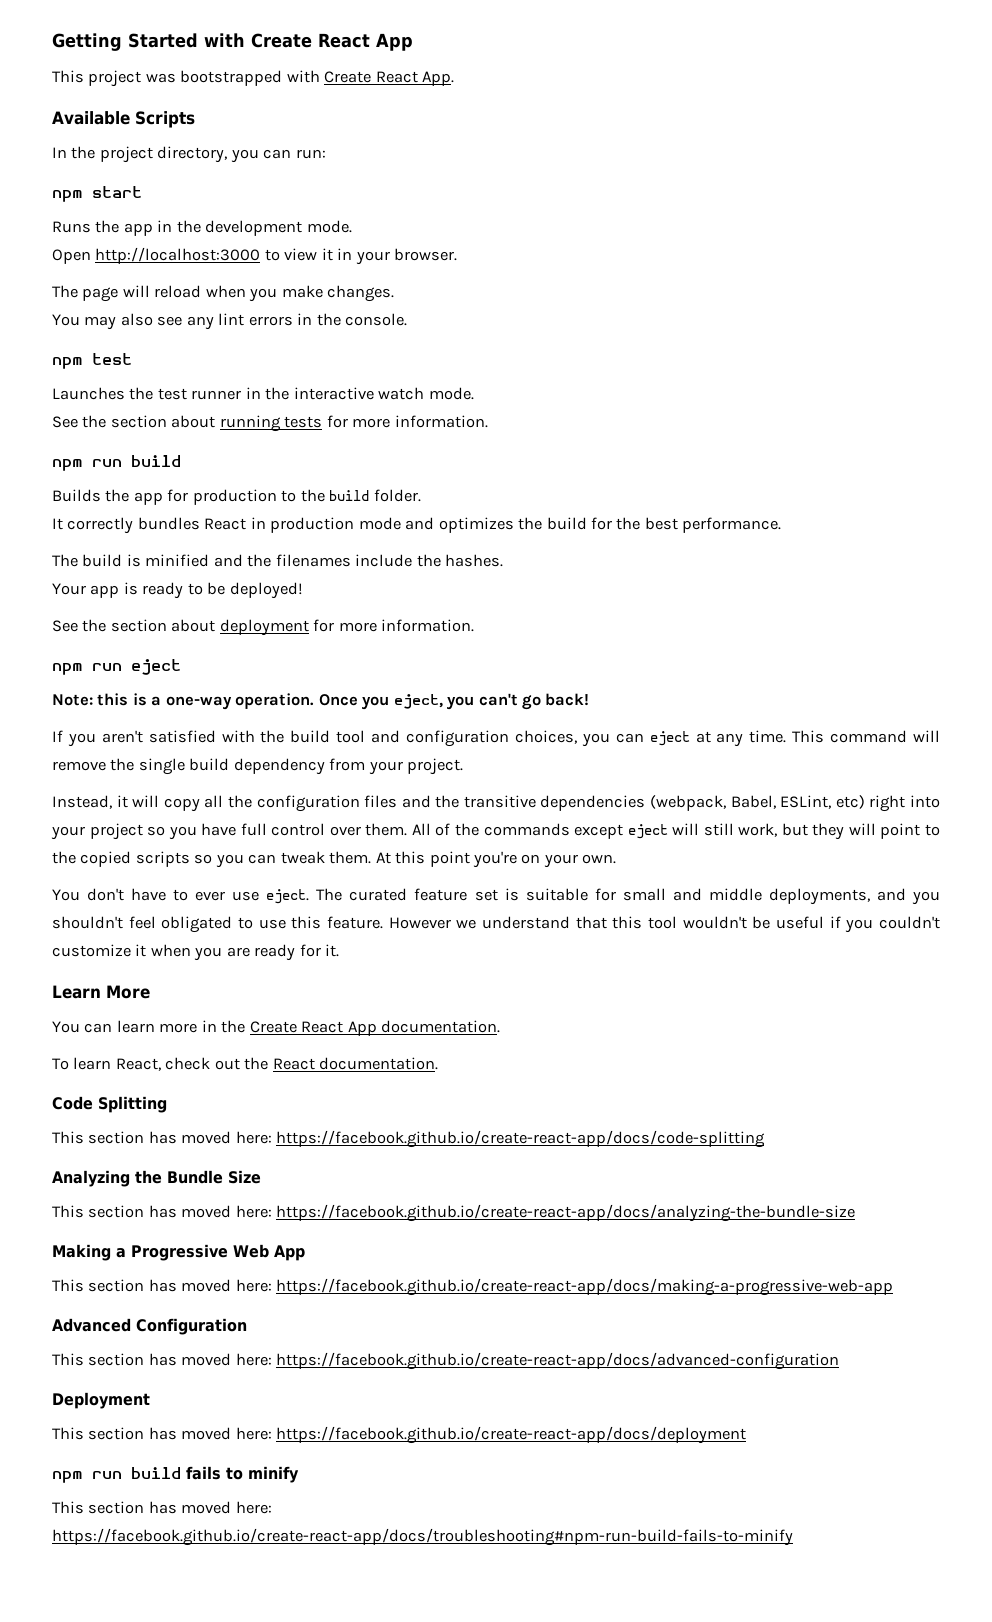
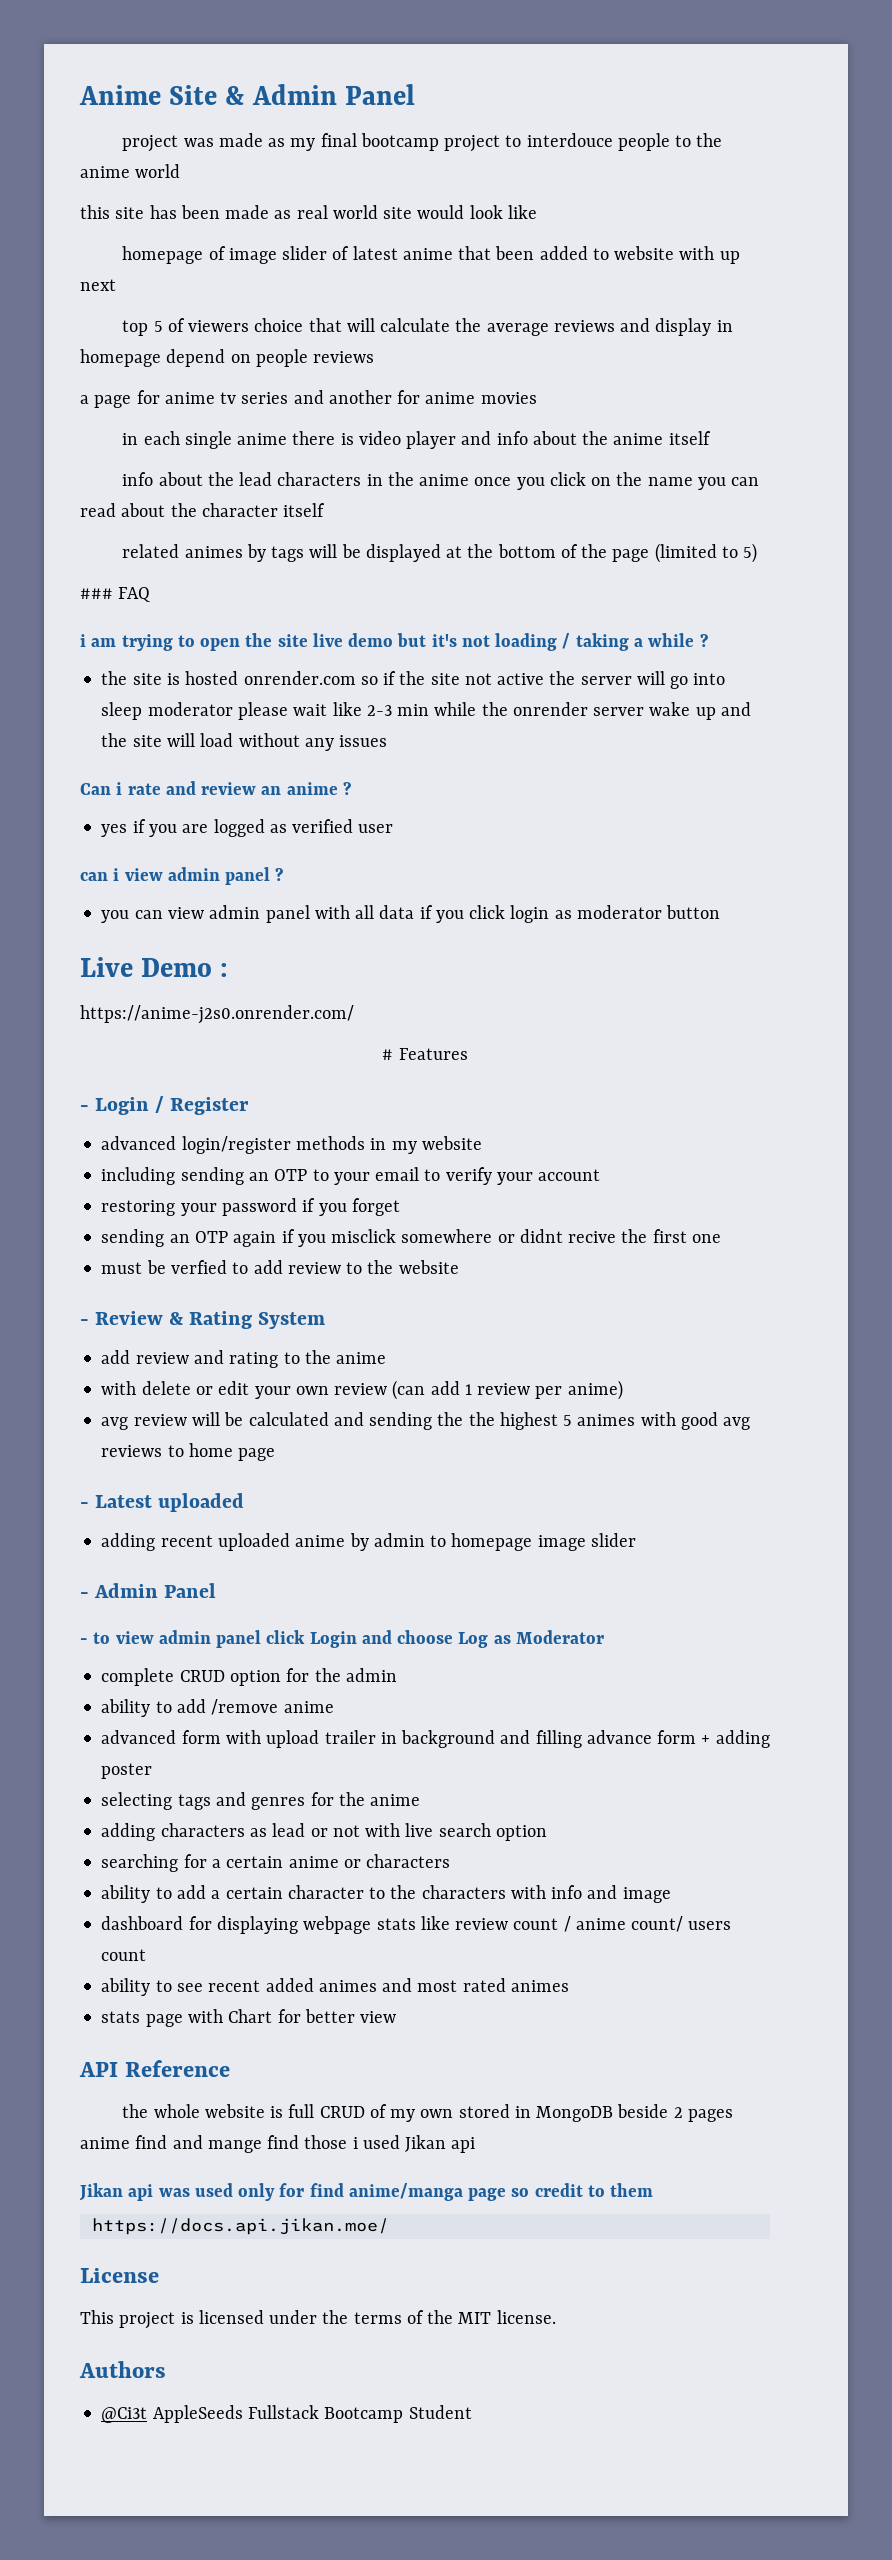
[52,33,413,51] [52,70,455,87] [52,111,195,128] [52,146,326,163] [52,186,142,202] [52,220,352,236] [52,247,458,265] [52,285,395,302] [52,313,408,330] [52,353,132,369] [52,387,474,400] [52,415,488,432] [52,455,181,471] [52,489,421,505] [52,517,782,534] [52,554,504,567] [52,582,303,599] [52,619,475,636] [52,659,181,675] [52,693,590,710] [52,730,941,747] [52,758,464,775] [52,795,941,812] [51,823,940,840] [52,851,617,868] [52,888,941,905] [52,916,940,933] [52,944,340,961] [52,985,150,999] [52,1020,501,1036] [52,1057,439,1071] [52,1096,167,1113] [52,1130,766,1148] [52,1170,261,1187] [52,1204,856,1222] [52,1244,305,1261] [52,1278,894,1296] [52,1318,247,1335] [52,1352,840,1370] [52,1392,150,1409] [52,1426,747,1444] [52,1466,299,1483] [52,1501,272,1514] [52,1528,793,1546] Getting Started with Create React App // This project was bootstrapped with Create React App. // Available Scripts // In the project directory, you can run: // npm start // Runs the app in the development mode. // Open http://localhost:3000 to view it in your browser. // The page will reload when you make changes. // You may also see any lint errors in the console. // npm test // Launches the test runner in the interactive watch mode. // See the section about running tests for more information. // npm run build // Builds the app for production to the build folder. // It correctly bundles React in production mode and optimizes the build for the best performance. // The build is minified and the filenames include the hashes. // Your app is ready to be deployed! // See the section about deployment for more information. // npm run eject // Note: this is a one-way operation. Once you eject, you can't go back! // If you aren't satisfied with the build tool and configuration choices, you can eject at any time. This command will remove the single build dependency from your project. // Instead, it will copy all the configuration files and the transitive dependencies (webpack, Babel, ESLint, etc) right into your project so you have full control over them. All of the commands except eject will still work, but they will point to the copied scripts so you can tweak them. At this point you're on your own. // You don't have to ever use eject. The curated feature set is suitable for small and middle deployments, and you shouldn't feel obligated to use this feature. However we understand that this tool wouldn't be useful if you couldn't customize it when you are ready for it. // Learn More // You can learn more in the Create React App documentation. // To learn React, check out the React documentation. // Code Splitting // This section has moved here: https://facebook.github.io/create-react-app/docs/code-splitting // Analyzing the Bundle Size // This section has moved here: https://facebook.github.io/create-react-app/docs/analyzing-the-bundle-size // Making a Progressive Web App // This section has moved here: https://facebook.github.io/create-react-app/docs/making-a-progressive-web-app // Advanced Configuration // This section has moved here: https://facebook.github.io/create-react-app/docs/advanced-configuration // Deployment // This section has moved here: https://facebook.github.io/create-react-app/docs/deployment // npm run build fails to minify // This section has moved here: https://facebook.github.io/create-react-app/docs/troubleshooting#npm-run-build-fails-to-minify -> [79,84,415,105] [122,133,723,152] [80,164,181,178] [80,205,537,219] [122,246,740,264] [80,279,116,291] [122,318,733,336] [80,349,375,367] [80,390,537,408] [122,431,711,449] [122,472,760,490] [80,503,326,517] [122,543,758,563] [80,587,151,602] [80,633,708,651] [101,671,726,689] [101,702,751,720] [101,733,388,751] [80,781,351,795] [101,819,394,837] [80,867,284,885] [101,905,721,923] [80,957,229,977] [80,1005,354,1024] [382,1048,468,1060] [80,1096,250,1115] [101,1136,482,1154] [101,1167,601,1185] [101,1198,400,1216] [101,1229,721,1247] [101,1260,459,1274] [80,1311,326,1329] [101,1350,387,1368] [101,1380,623,1400] [101,1412,751,1430] [101,1443,276,1461] [80,1493,245,1512] [101,1533,636,1551] [80,1583,217,1598] [80,1630,604,1648] [101,1668,397,1686] [101,1699,334,1717] [101,1730,770,1748] [101,1763,153,1779] [101,1792,421,1810] [101,1823,547,1841] [101,1854,451,1872] [101,1885,671,1903] [101,1916,732,1934] [101,1949,147,1961] [101,1978,569,1996] [101,2009,397,2027] [79,2060,231,2077] [122,2104,734,2122] [80,2135,476,2153] [79,2183,654,2201] [91,2218,389,2235] [80,2268,159,2283] [80,2310,556,2329] [79,2361,166,2378] [101,2405,472,2423] Anime Site & Admin Panel // project was made as my final bootcamp project to interdouce people to the anime world // this site has been made as real world site would look like // homepage of image slider of latest anime that been added to website with up next // top 5 of viewers choice that will calculate the average reviews and display in homepage depend on people reviews // a page for anime tv series and another for anime movies // in each single anime there is video player and info about the anime itself // info about the lead characters in the anime once you click on the name you can read about the character itself // related animes by tags will be displayed at the bottom of the page (limited to 5) // ### FAQ // i am trying to open the site live demo but it's not loading / taking a while ? // the site is hosted onrender.com so if the site not active the server will go into sleep moderator please wait like 2-3 min while the onrender server wake up and the site will load without any issues // Can i rate and review an anime ? // yes if you are logged as verified user // can i view admin panel ? // you can view admin panel with all data if you click login as moderator button // Live Demo : // https://anime-j2s0.onrender.com/ // # Features // - Login / Register // advanced login/register methods in my website // including sending an OTP to your email to verify your account // restoring your password if you forget // sending an OTP again if you misclick somewhere or didnt recive the first one // must be verfied to add review to the website // - Review & Rating System // add review and rating to the anime // with delete or edit your own review (can add 1 review per anime) // avg review will be calculated and sending the the highest 5 animes with good avg reviews to home page // - Latest uploaded // adding recent uploaded anime by admin to homepage image slider // - Admin Panel // - to view admin panel click Login and choose Log as Moderator // complete CRUD option for the admin // ability to add /remove anime // advanced form with upload trailer in background and filling advance form + adding poster // selecting tags and genres for the anime // adding characters as lead or not with live search option // searching for a certain anime or characters // ability to add a certain character to the characters with info and image // dashboard for displaying webpage stats like review count / anime count/ users count // ability to see recent added animes and most rated animes // stats page with Chart for better view // API Reference // the whole website is full CRUD of my own stored in MongoDB beside 2 pages anime find and mange find those i used Jikan api // Jikan api was used only for find anime/manga page so credit to them // https://docs.api.jikan.moe/ // License // This project is licensed under the terms of the MIT license. // Authors // @Ci3t AppleSeeds Fullstack Bootcamp Student

